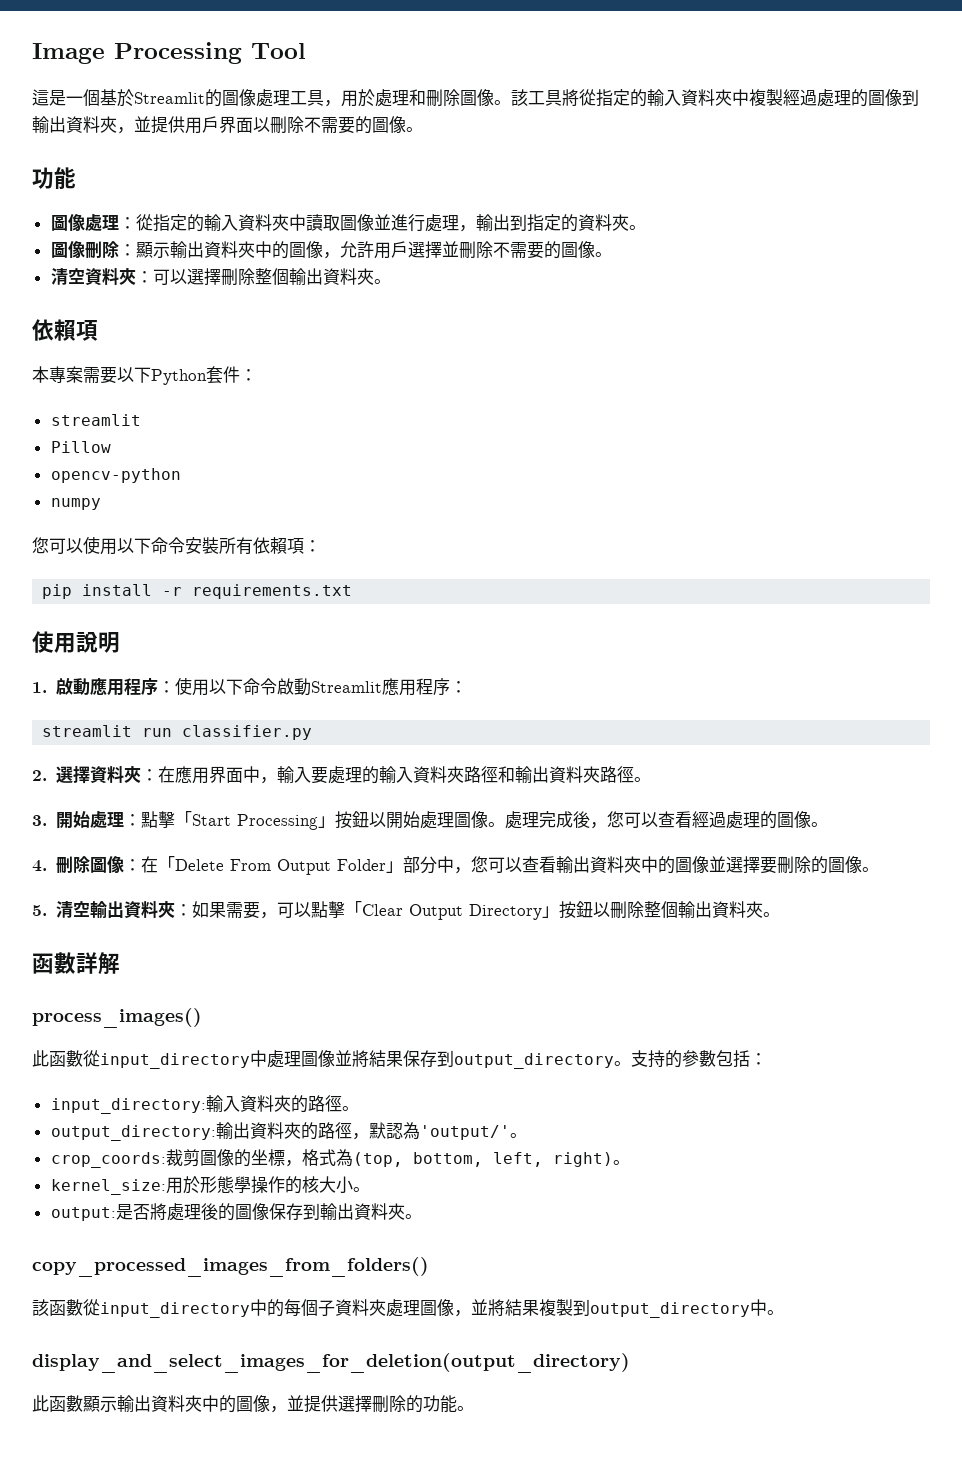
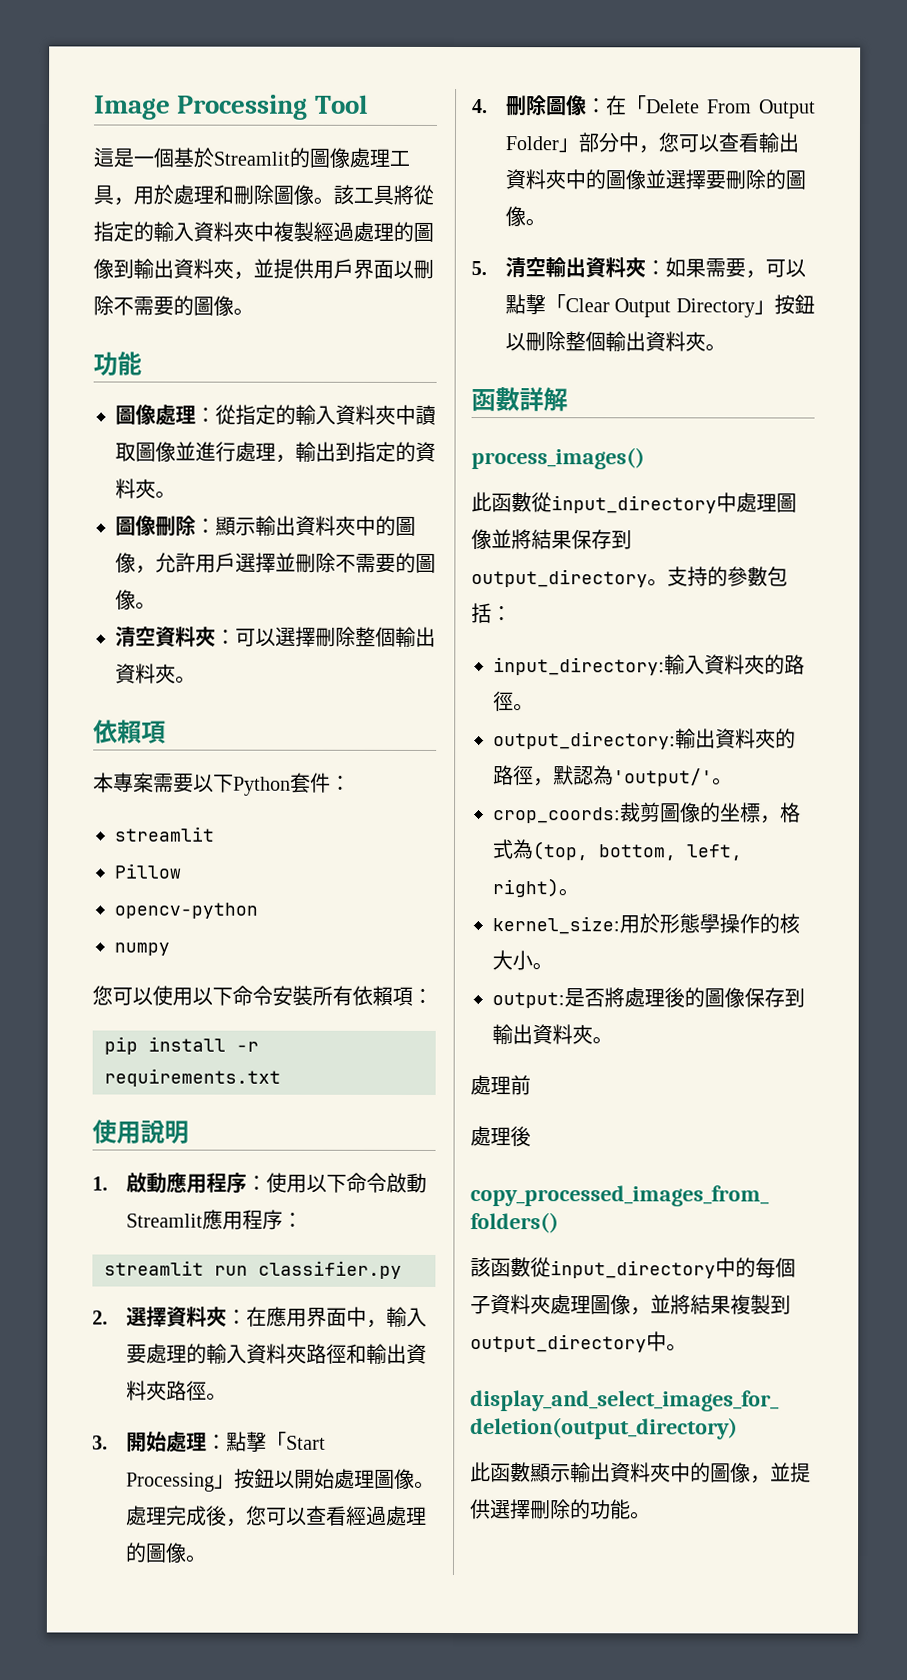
(422, 1216) none -> [470,1075,531,1096] [470,1126,531,1147] // 處理前 // 處理後

